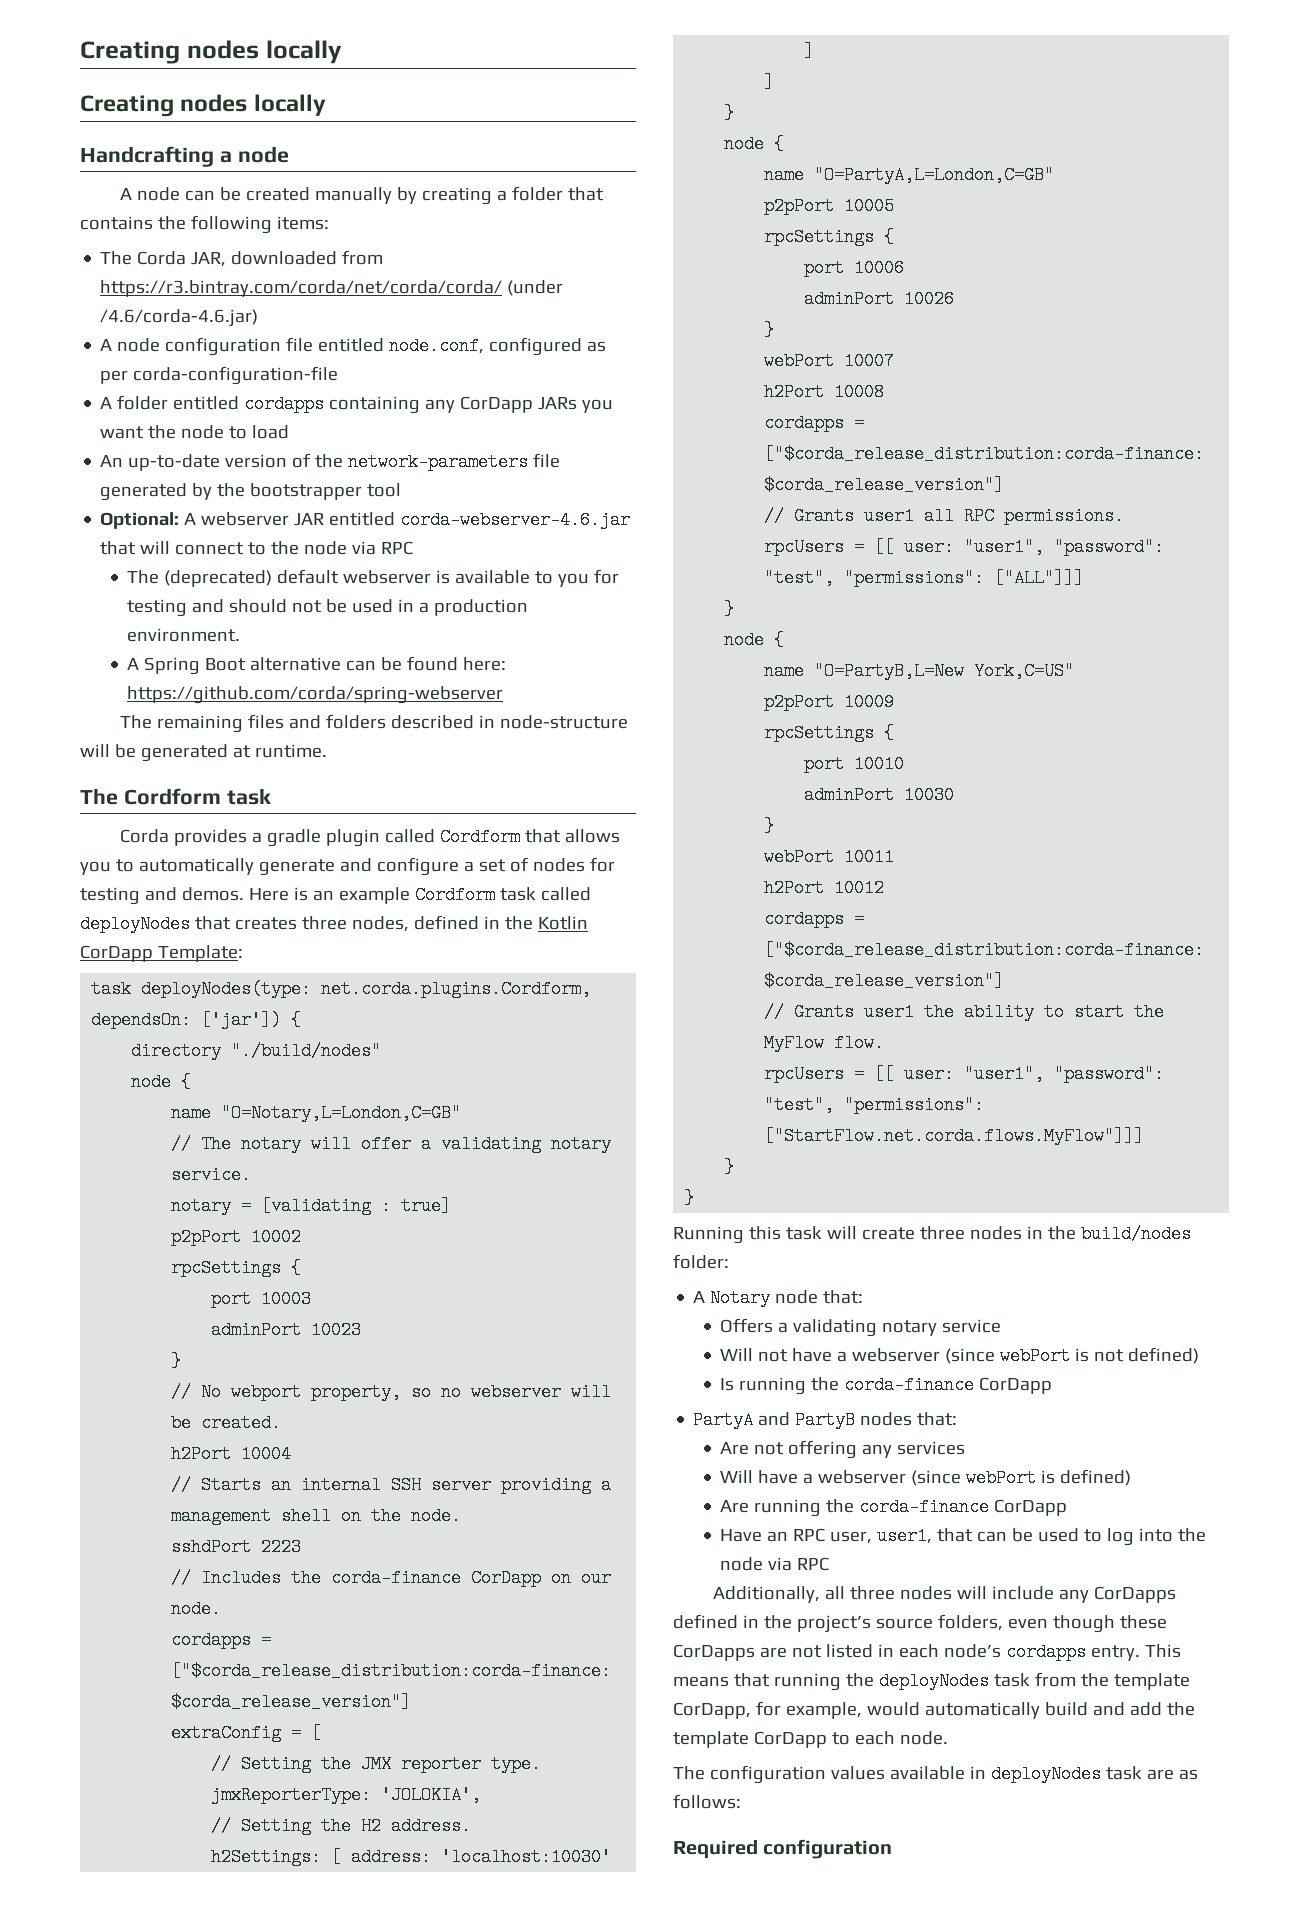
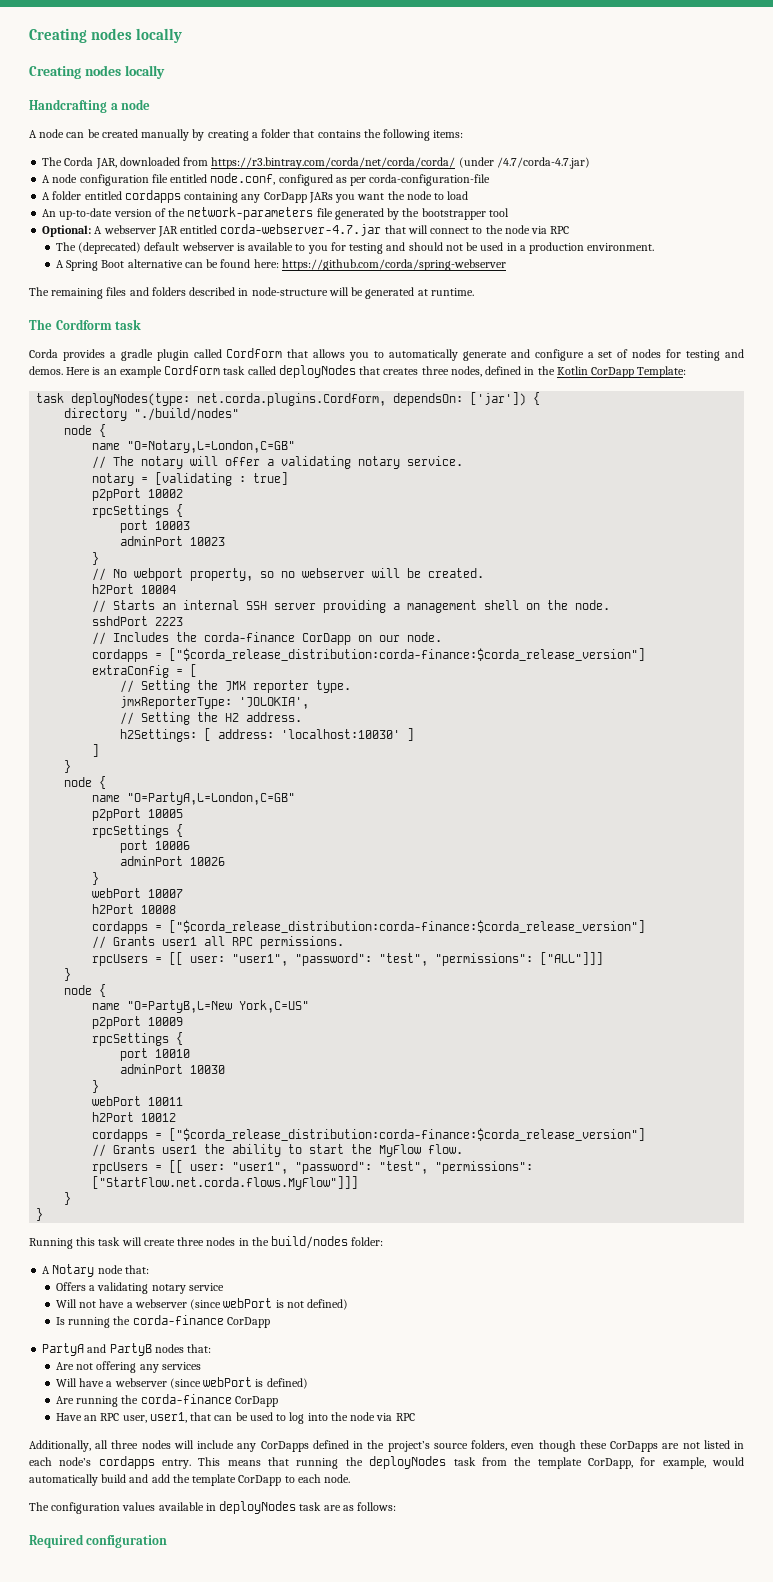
[100,309,259,327] /4.6/corda-4.6.jar) -> [496,157,590,169] /4.7/corda-4.7.jar)
[400,511,631,529] corda-webserver-4.6.jar -> [220,224,382,236] corda-webserver-4.7.jar

